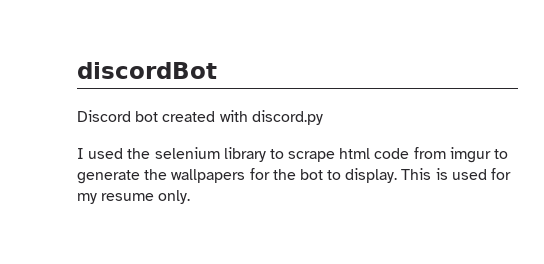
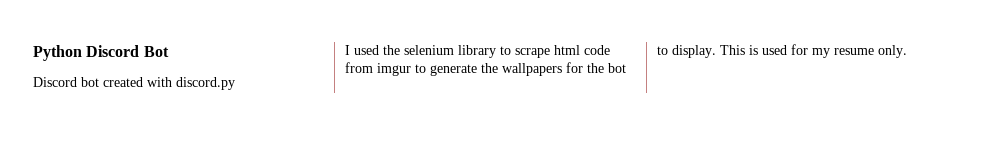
[77,62,217,79] discordBot -> [33,45,169,61] Python Discord Bot

